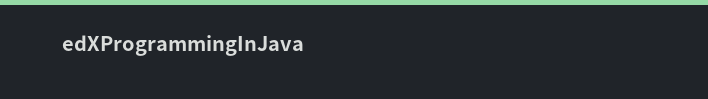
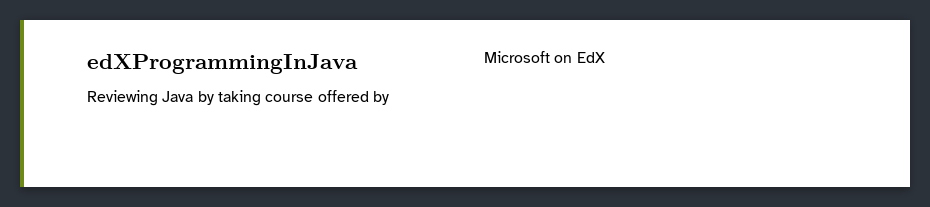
(304, 45) none -> [87,90,389,106] [484,51,605,63] // Reviewing Java by taking course offered by Microsoft on EdX

